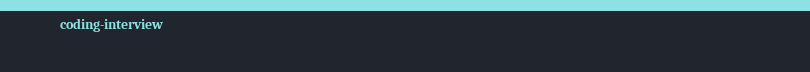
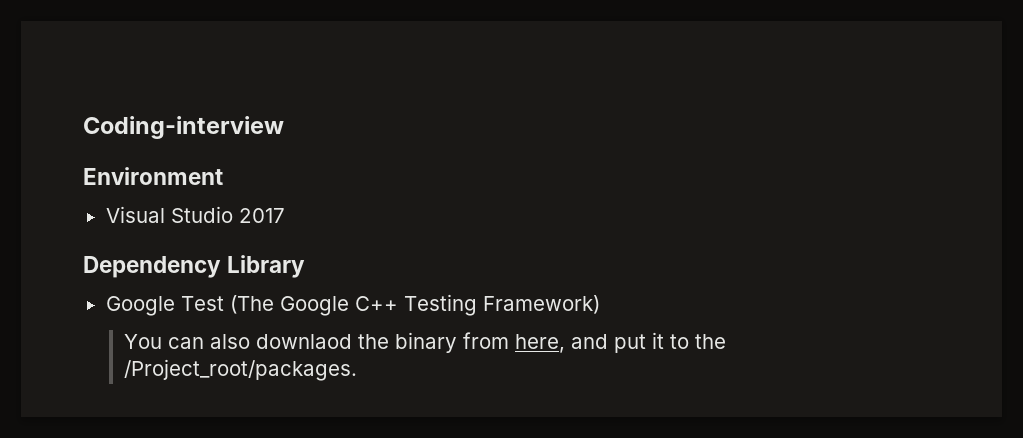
[60,18,163,32] coding-interview -> [83,116,284,139] [83,167,223,185] [105,206,285,223] [83,255,306,278] [105,294,600,316] [123,332,726,353] [123,359,357,381] Coding-interview // Environment // Visual Studio 2017 // Dependency Library // Google Test (The Google C++ Testing Framework) // You can also downlaod the binary from here, and put it to the /Project_root/packages.

